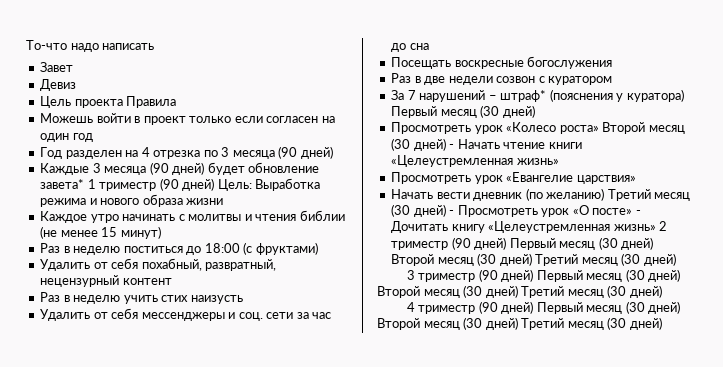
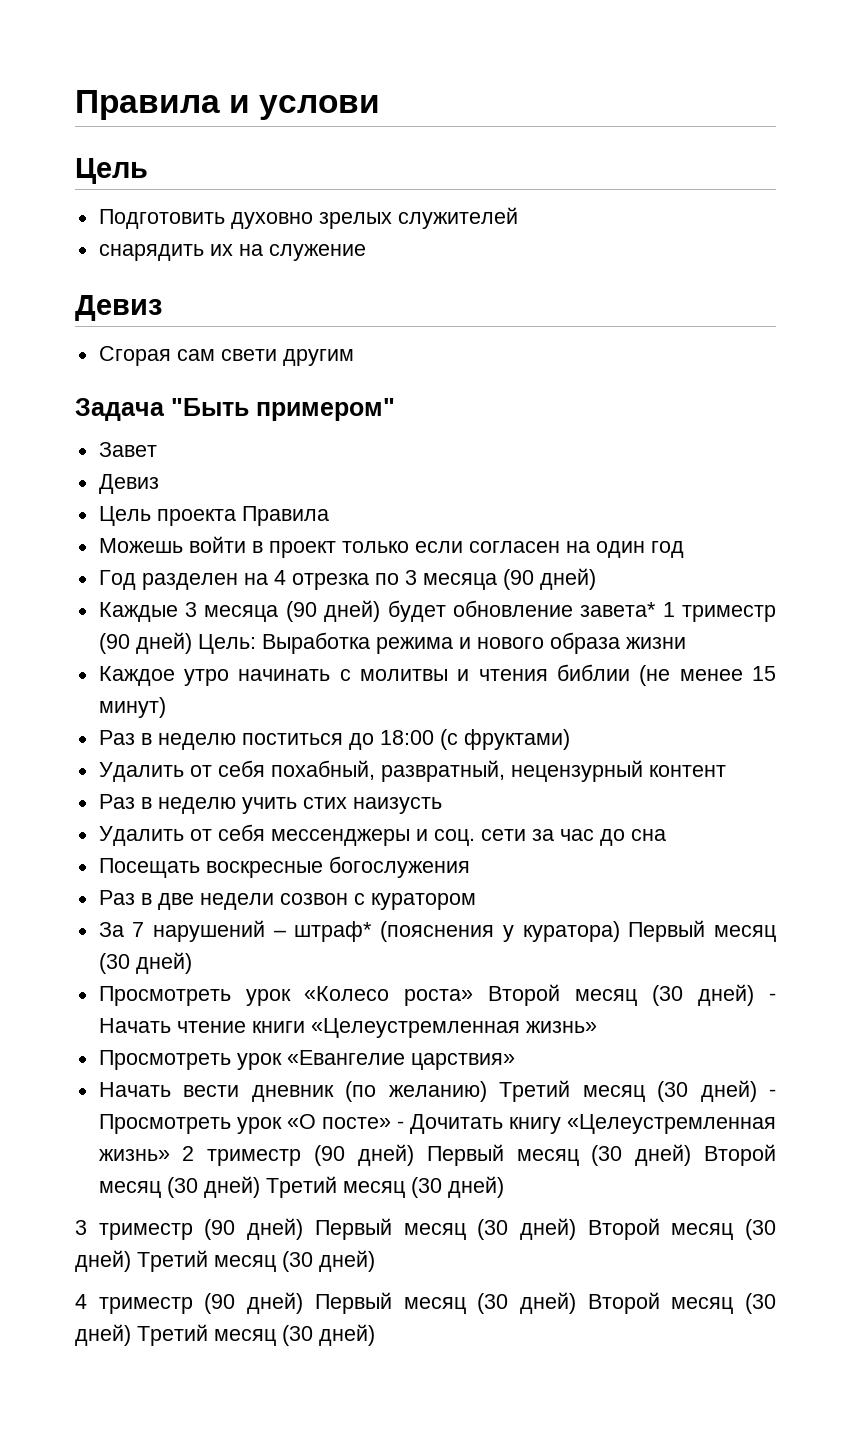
[26,40,155,52] То-что надо написать -> [75,90,381,120] [75,158,148,184] [98,207,518,229] [98,244,366,261] [75,295,162,321] [98,346,354,366] [75,398,395,421] Правила и услови // Цель // Подготовить духовно зрелых служителей // снарядить их на служение // Девиз // Сгорая сам свети другим // Задача "Быть примером"

